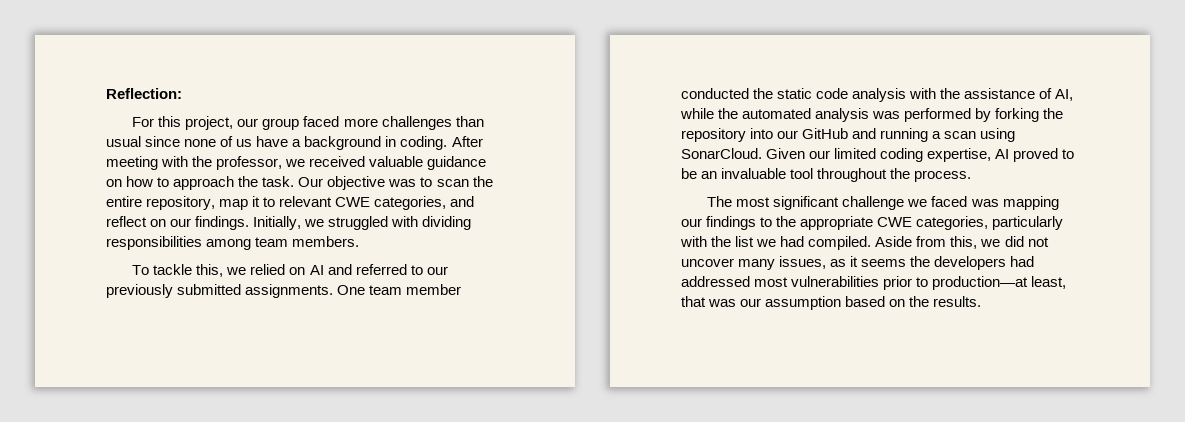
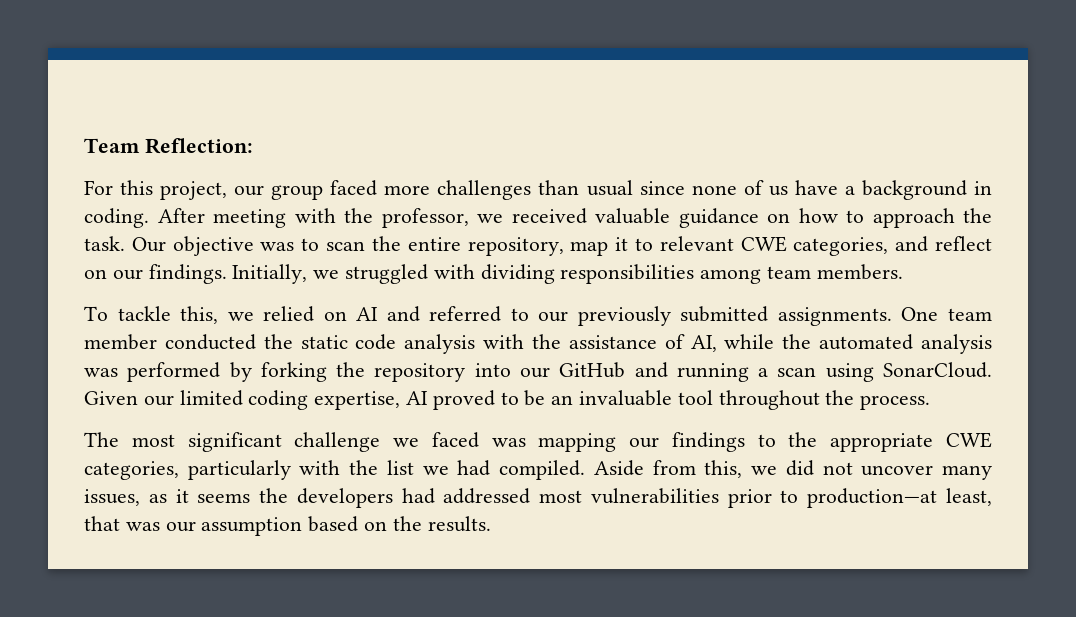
(106, 93) none -> [84,138,140,153] Team

